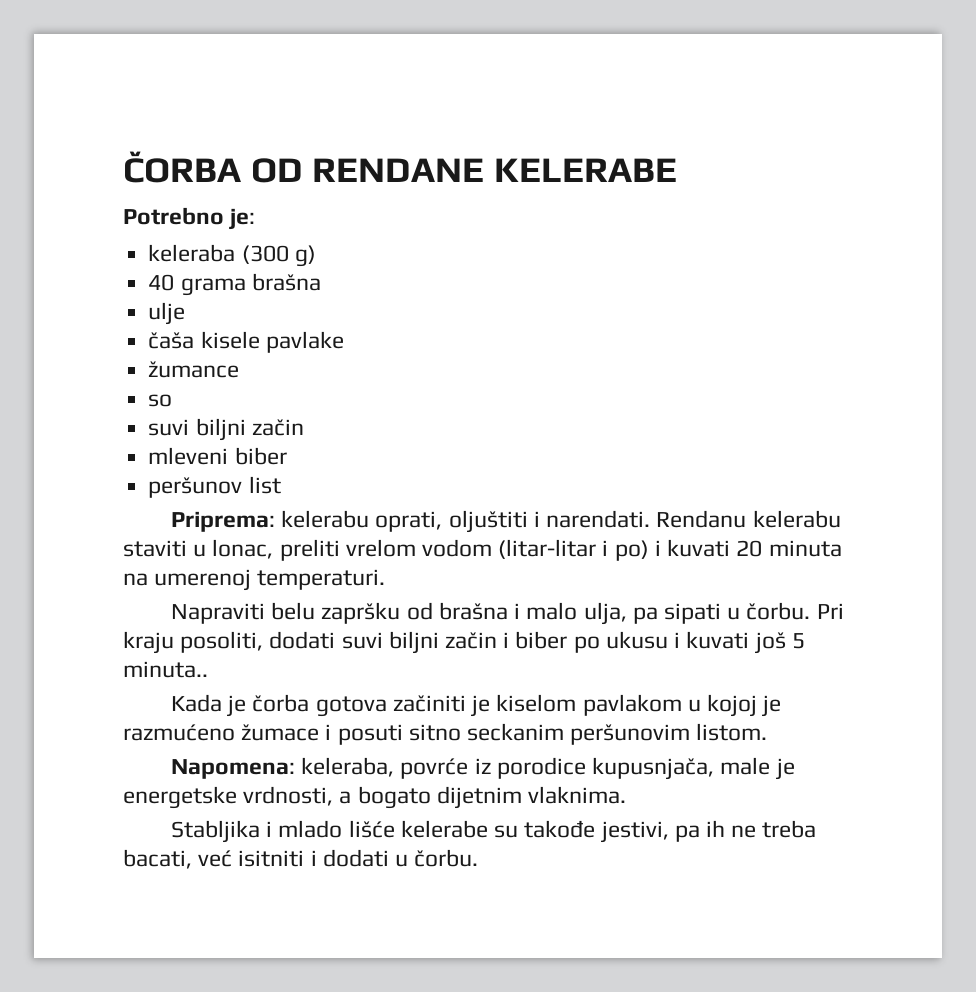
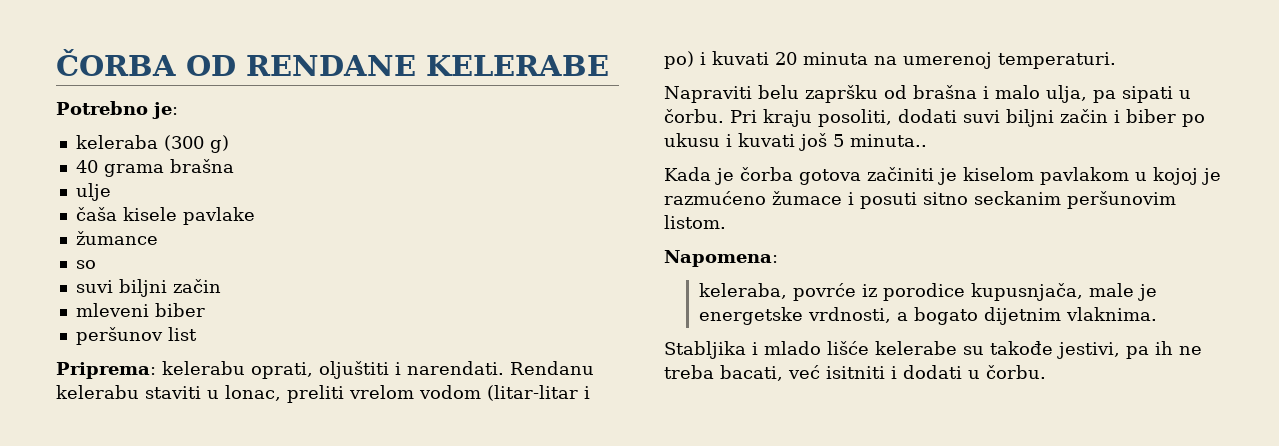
(296, 769) none -> (778, 258) //

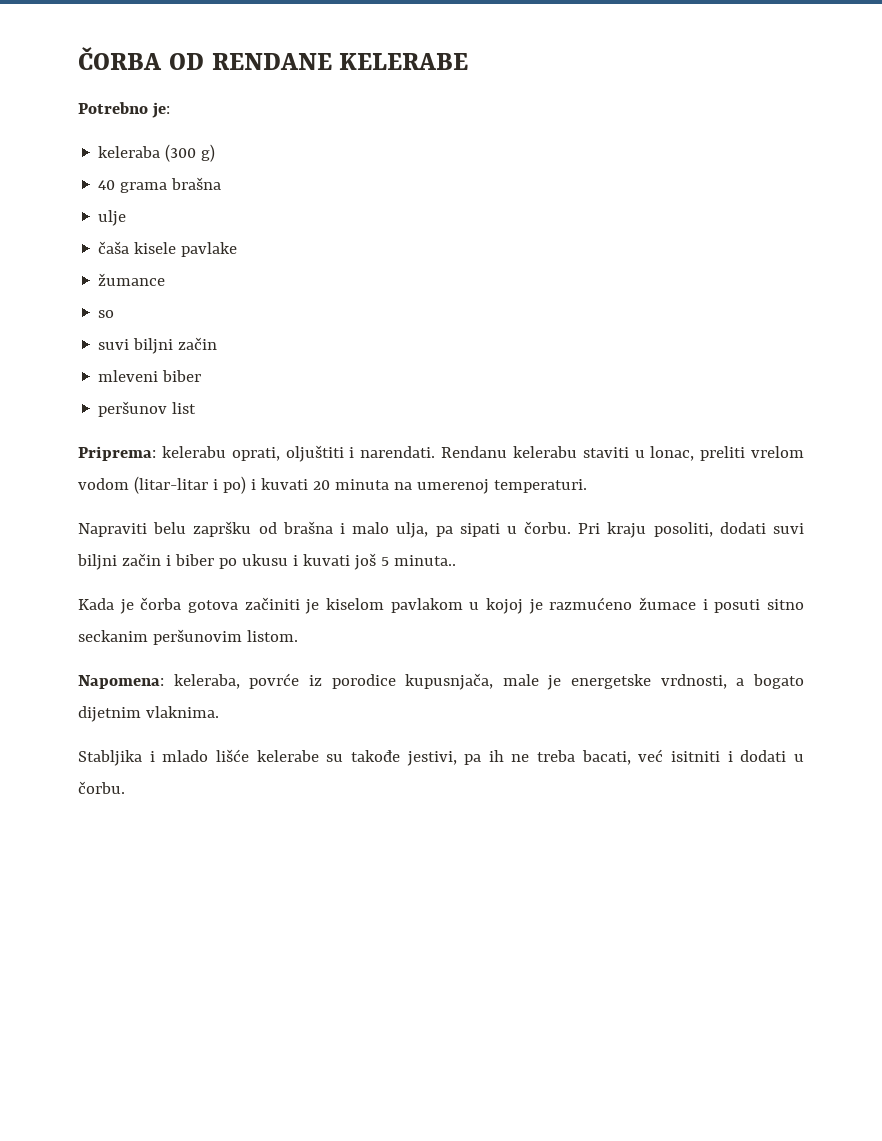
(778, 258) // -> (164, 682) none

